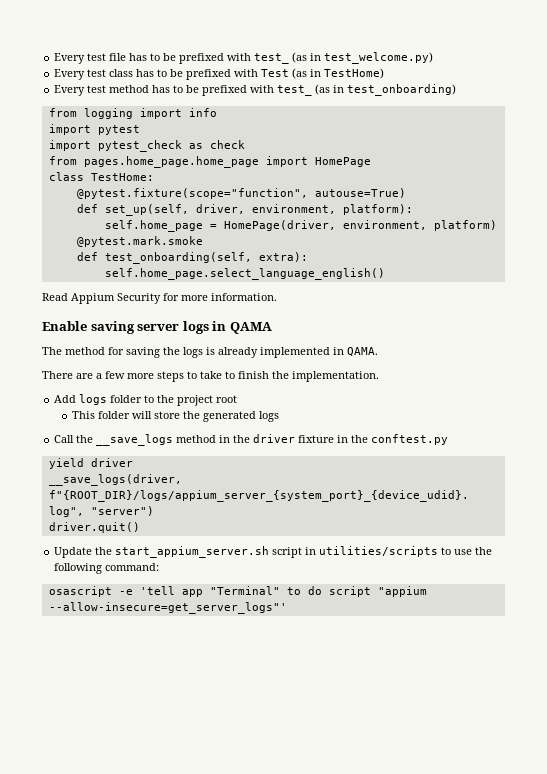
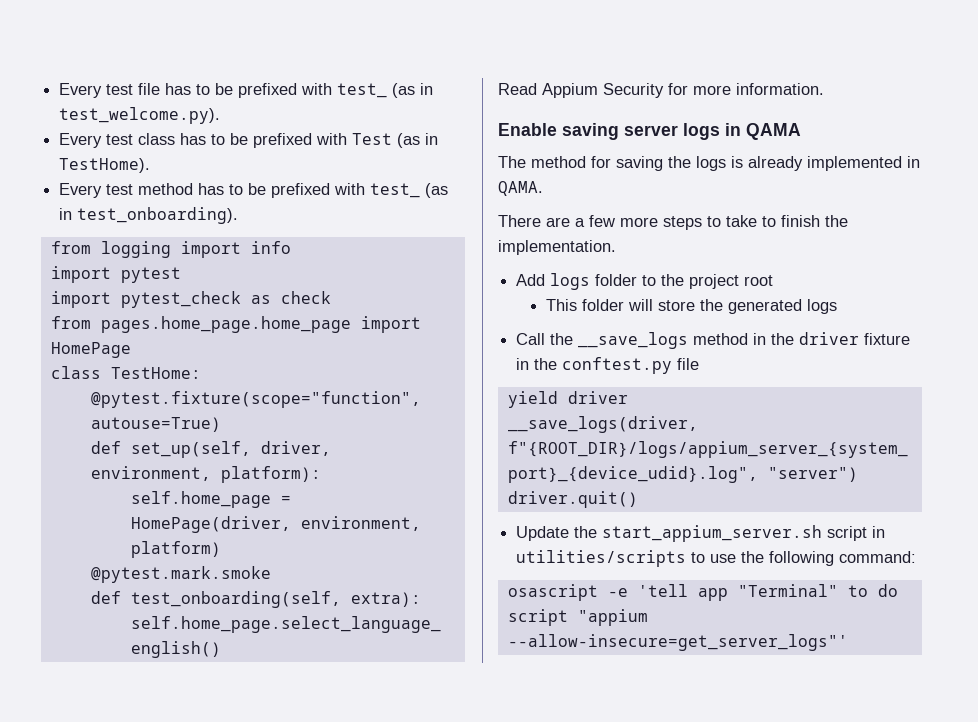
[324,52,434,64] test_welcome.py) -> [59,107,221,124] test_welcome.py).
[324,68,385,79] TestHome) -> [59,158,151,173] TestHome).
[347,84,457,96] test_onboarding) -> [77,207,239,224] test_onboarding).
(449, 439) none -> [677,358,700,370] file

